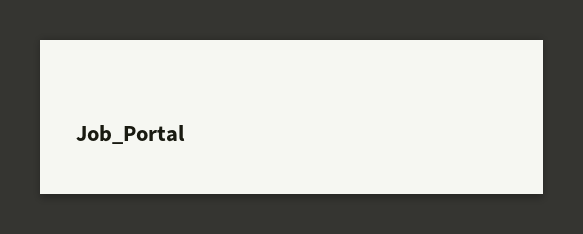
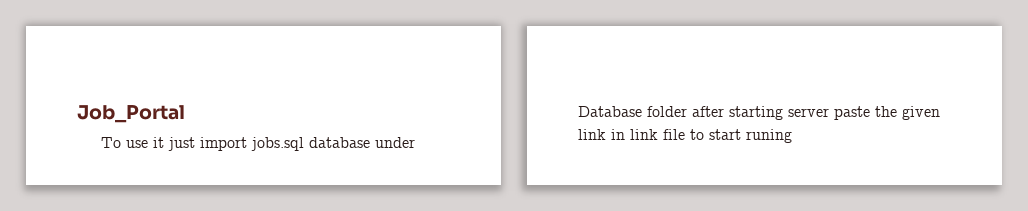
(185, 134) none -> [100,137,415,151] [578,106,940,120] [578,129,792,143] // To use it just import jobs.sql database under Database folder after starting server paste the given link in link file to start runing

